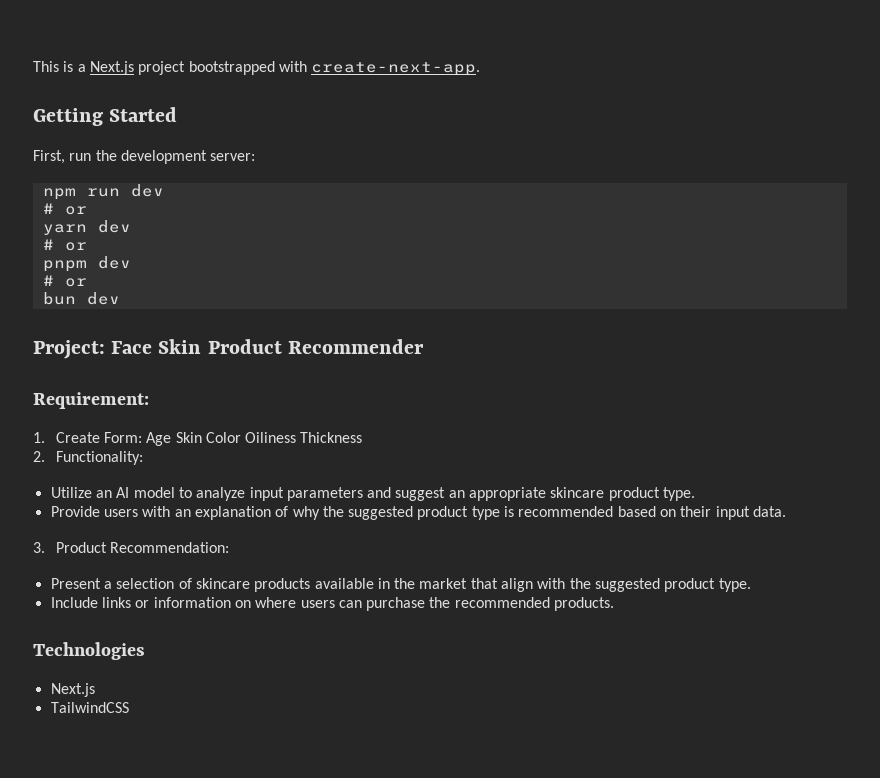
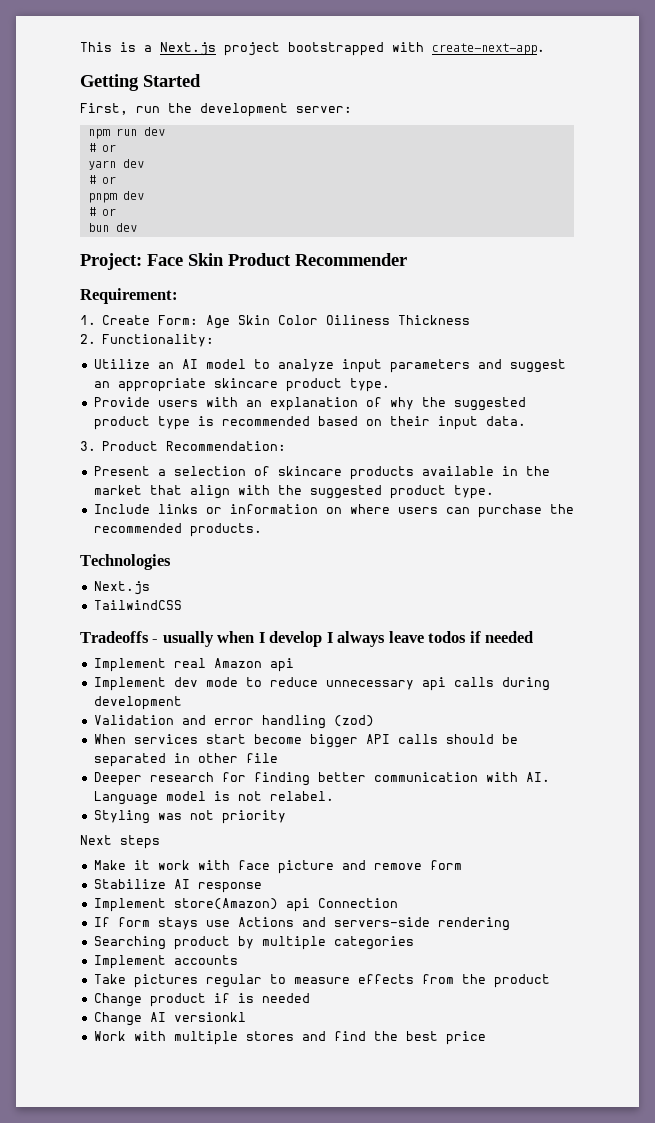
(129, 707) none -> [80,631,534,647] [93,658,294,672] [93,677,550,691] [93,696,182,710] [93,715,374,729] [93,734,518,748] [93,753,278,767] [93,772,550,786] [93,791,334,805] [93,810,286,824] [80,835,160,849] [93,860,462,874] [93,879,262,893] [93,898,398,912] [93,917,510,931] [93,936,414,950] [93,955,238,969] [93,974,550,988] [93,993,310,1007] [93,1012,246,1026] [93,1031,486,1045] // Tradeoffs - usually when I develop I always leave todos if needed // Implement real Amazon api // Implement dev mode to reduce unnecessary api calls during development // Validation and error handling (zod) // When services start become bigger API calls should be separated in other file // Deeper research for finding better communication with AI. Language model is not relabel. // Styling was not priority // Next steps // Make it work with face picture and remove form // Stabilize AI response // Implement store(Amazon) api Connection // If form stays use Actions and servers-side rendering // Searching product by multiple categories // Implement accounts // Take pictures regular to measure effects from the product // Change product if is needed // Change AI versionkl // Work with multiple stores and find the best price

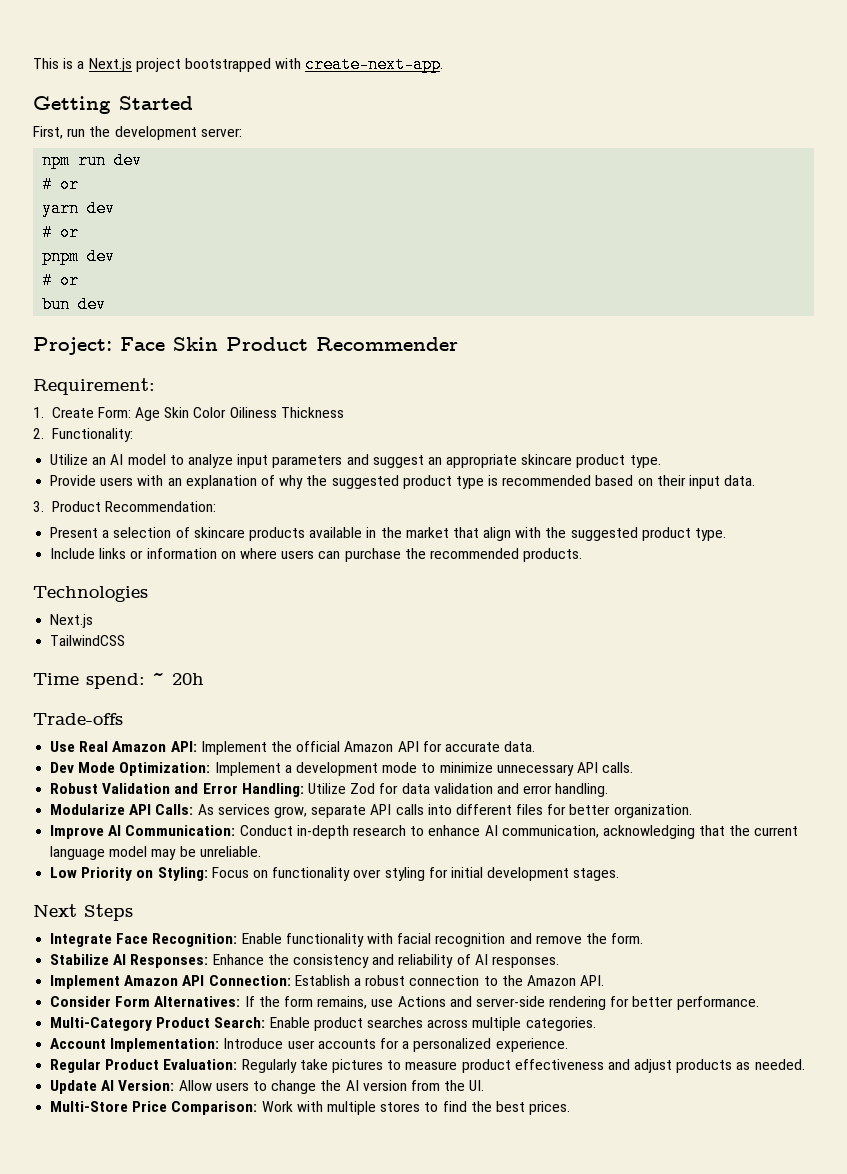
[80,631,534,647] [93,658,294,672] [93,677,550,691] [93,696,182,710] [93,715,374,729] [93,734,518,748] [93,753,278,767] [93,772,550,786] [93,791,334,805] [93,810,286,824] [80,835,160,849] [93,860,462,874] [93,879,262,893] [93,898,398,912] [93,917,198,930] Tradeoffs - usually when I develop I always leave todos if needed // Implement real Amazon api // Implement dev mode to reduce unnecessary api calls during development // Validation and error handling (zod) // When services start become bigger API calls should be separated in other file // Deeper research for finding better communication with AI. Language model is not relabel. // Styling was not priority // Next steps // Make it work with face picture and remove form // Stabilize AI response // Implement store(Amazon) api Connection // If form stays -> [33,672,204,689] [33,713,123,725] [50,741,536,755] [50,762,634,776] [50,783,609,797] [50,804,692,818] [50,825,799,839] [50,846,261,860] [50,867,620,881] [33,904,133,921] [50,933,644,947] [50,954,559,968] [50,975,605,989] [50,996,368,1009] Time spend: ~ 20h // Trade-offs // Use Real Amazon API: Implement the official Amazon API for accurate data. // Dev Mode Optimization: Implement a development mode to minimize unnecessary API calls. // Robust Validation and Error Handling: Utilize Zod for data validation and error handling. // Modularize API Calls: As services grow, separate API calls into different files for better organization. // Improve AI Communication: Conduct in-depth research to enhance AI communication, acknowledging that the current language model may be unreliable. // Low Priority on Styling: Focus on functionality over styling for initial development stages. // Next Steps // Integrate Face Recognition: Enable functionality with facial recognition and remove the form. // Stabilize AI Responses: Enhance the consistency and reliability of AI responses. // Implement Amazon API Connection: Establish a robust connection to the Amazon API. // Consider Form Alternatives: If the form remains,
[333,917,430,927] servers-side -> [475,996,545,1007] server-side
[93,936,414,950] [93,955,238,969] [93,974,550,988] [93,993,310,1007] [93,1012,246,1026] // Searching product by multiple categories // Implement accounts // Take pictures regular to measure effects from the product // Change product if is needed // Change AI versionkl // -> [610,996,759,1010] [50,1017,596,1031] [50,1038,568,1052] [50,1059,805,1073] [50,1080,485,1094] [50,1101,258,1115] for better performance. // Multi-Category Product Search: Enable product searches across multiple categories. // Account Implementation: Introduce user accounts for a personalized experience. // Regular Product Evaluation: Regularly take pictures to measure product effectiveness and adjust products as needed. // Update AI Version: Allow users to change the AI version from the UI. // Multi-Store Price Comparison:
[301,1031,326,1041] and -> [424,1102,439,1112] to
[445,1031,486,1045] price -> [529,1101,571,1115] prices.

